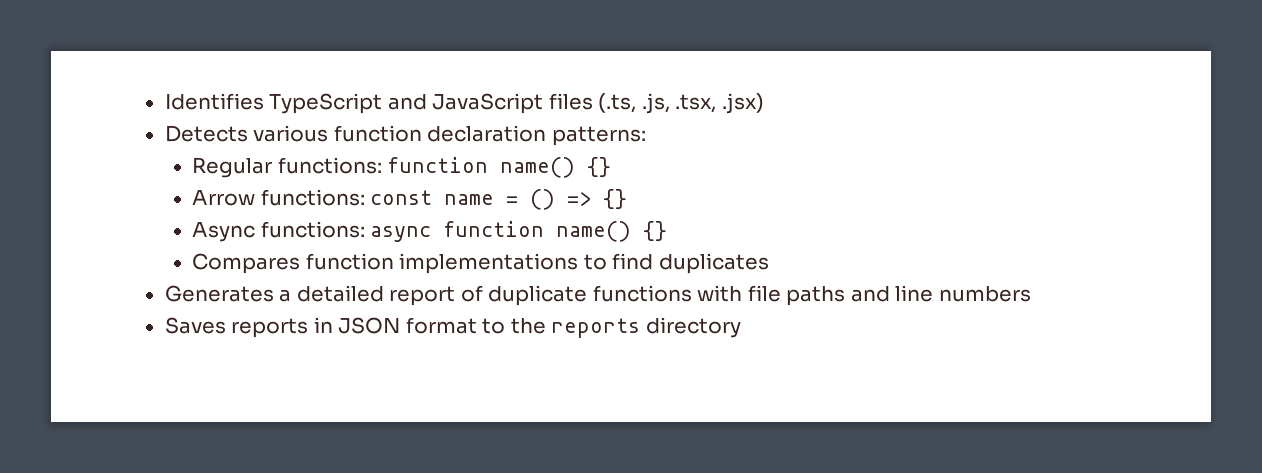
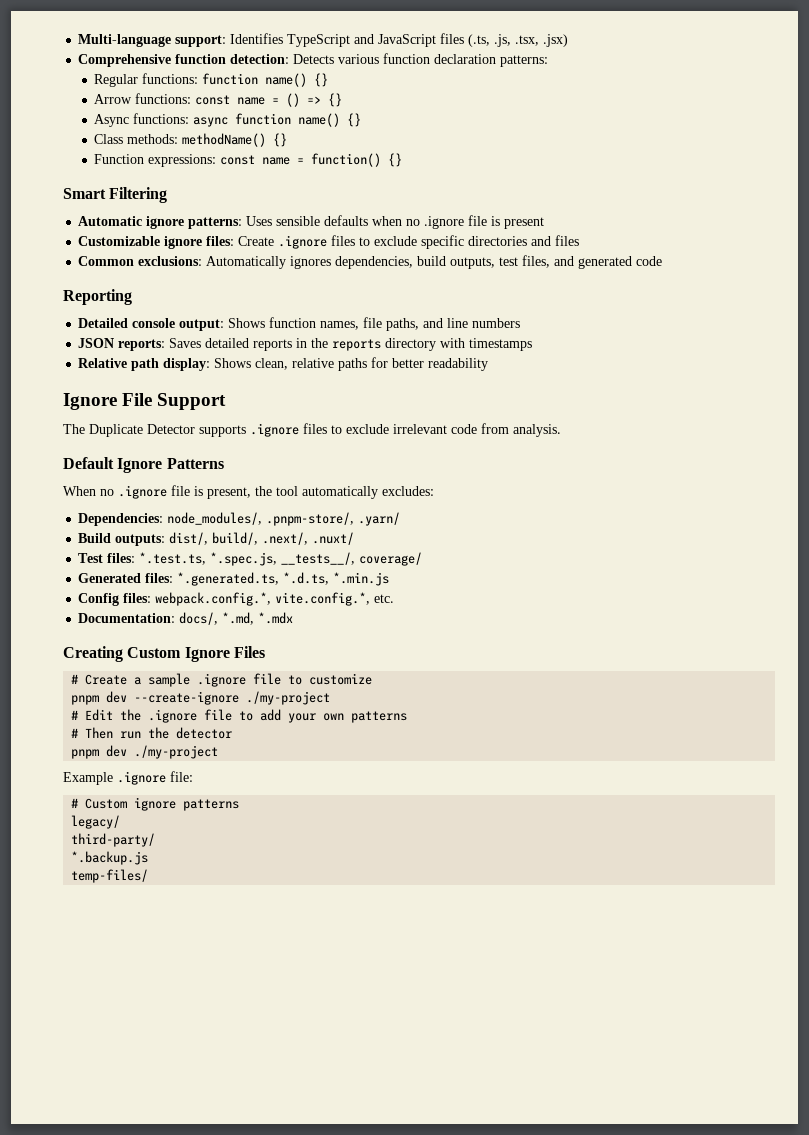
(164, 101) none -> [78,34,227,47] Multi-language support:
(764, 103) none -> [78,54,290,67] Comprehensive function detection:
[192,253,769,274] [164,285,1031,306] [164,317,741,338] Compares function implementations to find duplicates // Generates a detailed report of duplicate functions with file paths and line numbers // Saves reports in JSON format to the reports directory -> [94,133,288,147] [94,153,403,167] [63,187,168,203] [78,215,545,229] [78,235,580,249] [78,255,663,269] [63,289,132,305] [78,317,521,331] [78,338,533,351] [78,357,489,371] [63,393,227,410] [63,423,561,437] [63,457,224,473] [63,485,434,499] [78,512,401,526] [78,532,355,546] [78,552,423,566] [78,572,390,586] [78,592,395,606] [78,612,294,625] [63,646,265,662] [71,673,373,687] [71,691,331,705] [71,709,408,723] [71,727,233,739] [71,745,219,759] [63,771,193,785] [71,797,240,811] [71,815,121,829] [71,833,156,847] [71,851,149,865] [71,869,149,883] Class methods: methodName() {} // Function expressions: const name = function() {} // Smart Filtering // Automatic ignore patterns: Uses sensible defaults when no .ignore file is present // Customizable ignore files: Create .ignore files to exclude specific directories and files // Common exclusions: Automatically ignores dependencies, build outputs, test files, and generated code // Reporting // Detailed console output: Shows function names, file paths, and line numbers // JSON reports: Saves detailed reports in the reports directory with timestamps // Relative path display: Shows clean, relative paths for better readability // Ignore File Support // The Duplicate Detector supports .ignore files to exclude irrelevant code from analysis. // Default Ignore Patterns // When no .ignore file is present, the tool automatically excludes: // Dependencies: node_modules/, .pnpm-store/, .yarn/ // Build outputs: dist/, build/, .next/, .nuxt/ // Test files: *.test.ts, *.spec.js, __tests__/, coverage/ // Generated files: *.generated.ts, *.d.ts, *.min.js // Config files: webpack.config.*, vite.config.*, etc. // Documentation: docs/, *.md, *.mdx // Creating Custom Ignore Files // # Create a sample .ignore file to customize // pnpm dev --create-ignore ./my-project // # Edit the .ignore file to add your own patterns // # Then run the detector // pnpm dev ./my-project // Example .ignore file: // # Custom ignore patterns // legacy/ // third-party/ // *.backup.js // temp-files/

